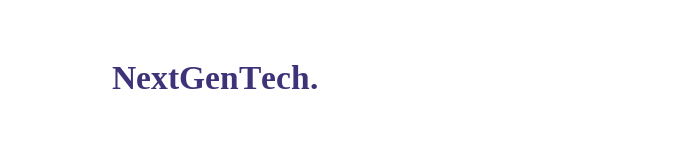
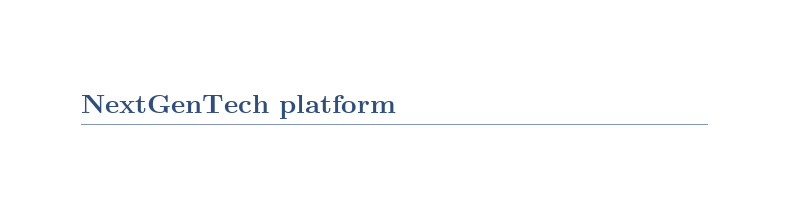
[112,65,318,89] NextGenTech. -> [81,94,396,119] NextGenTech platform

